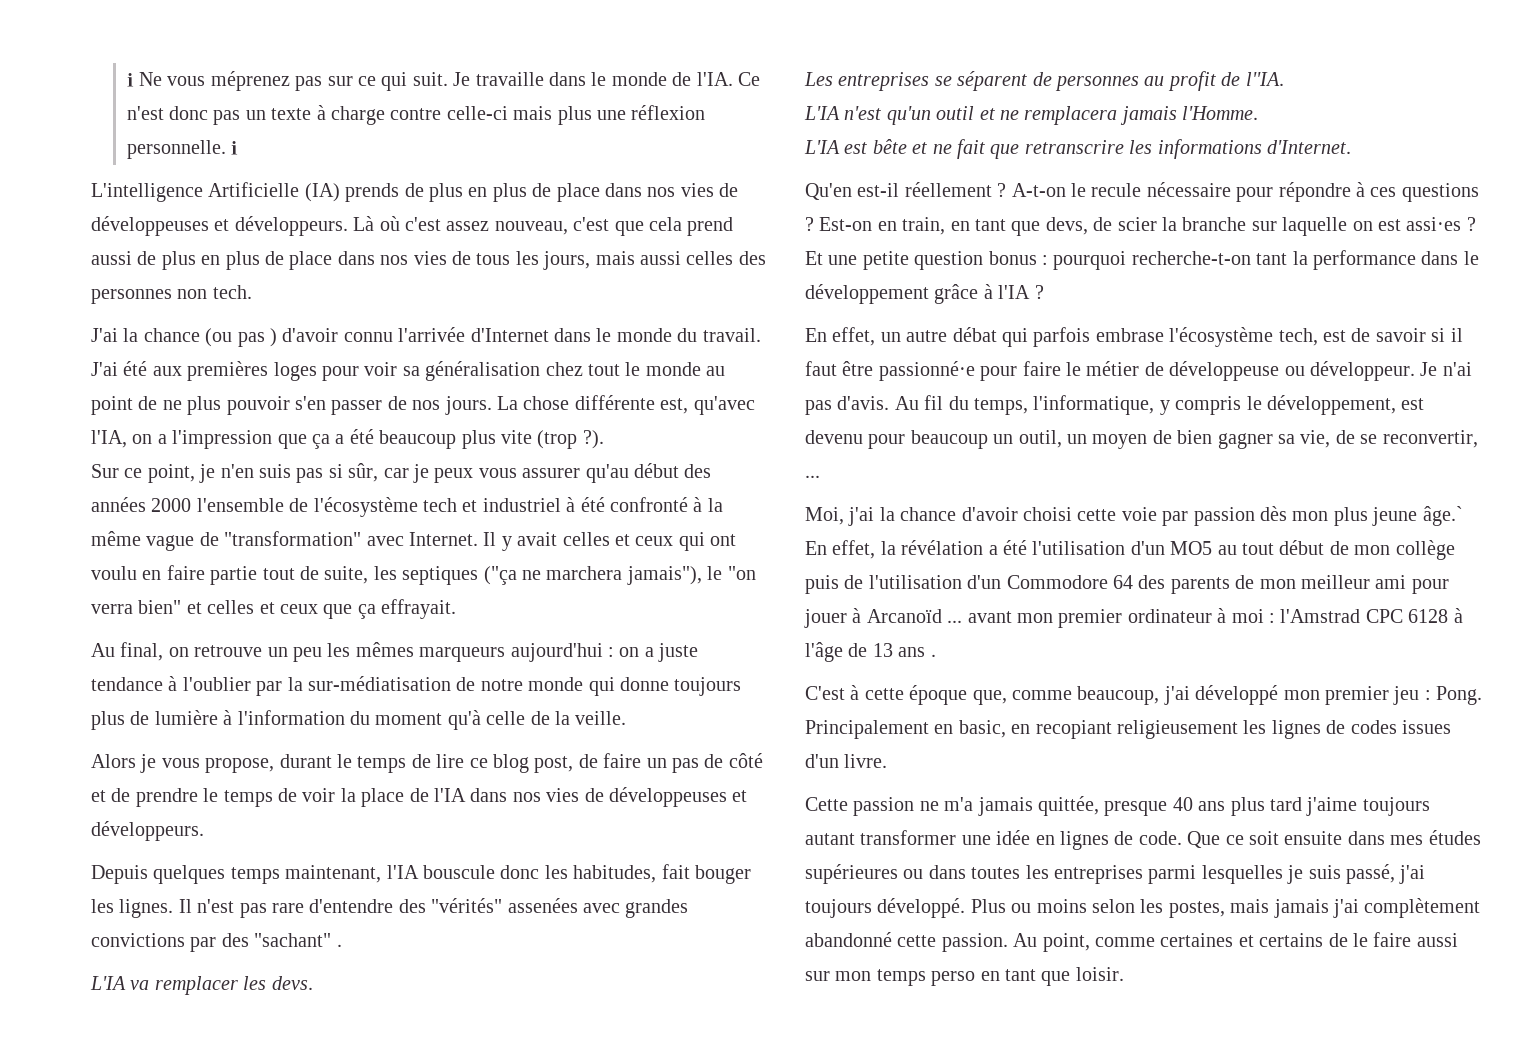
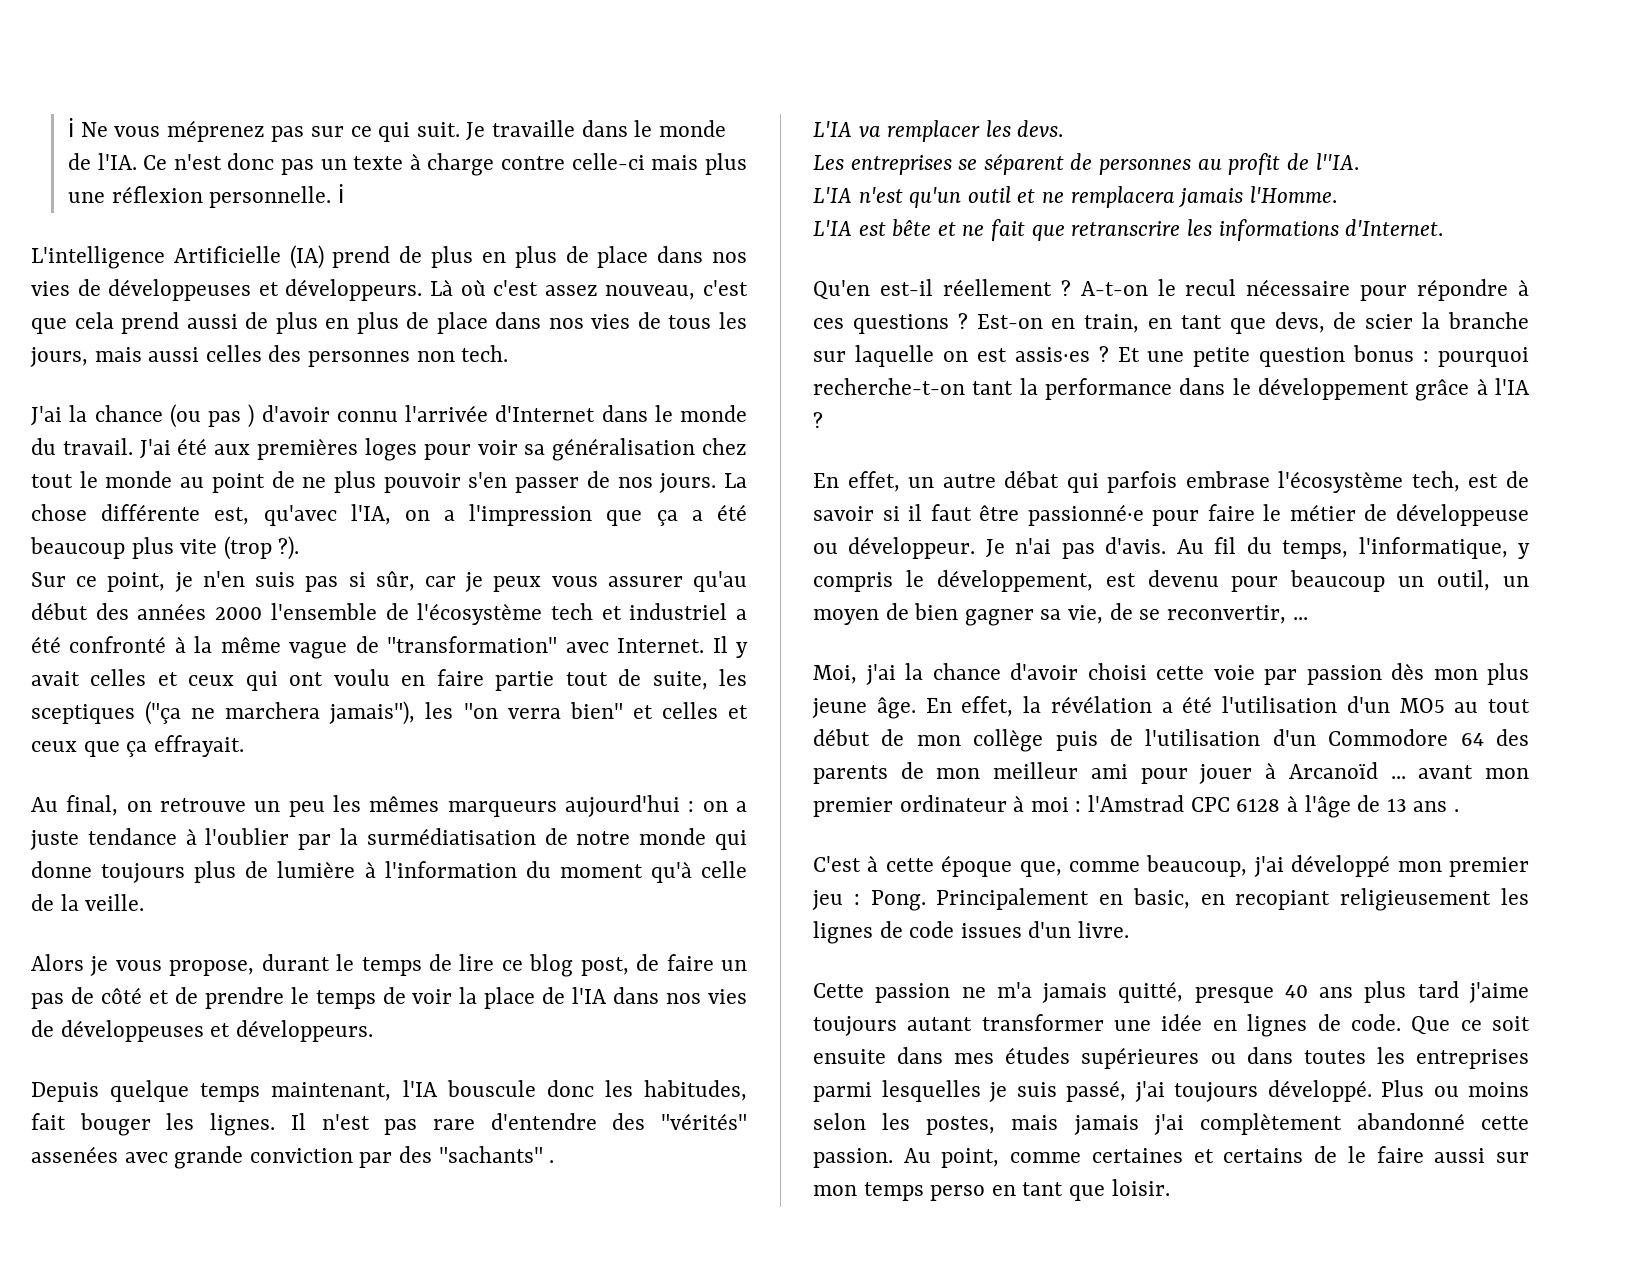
[345,183,400,202] prends -> [332,246,391,268] prend
[566,497,576,512] à -> [736,609,748,620] a
[402,566,479,585] septiques -> [31,704,135,724] sceptiques
[707,566,723,580] le -> [425,702,454,719] les
[308,676,451,691] sur-médiatisation -> [366,828,536,845] surmédiatisation
[153,865,226,884] quelques -> [110,1080,190,1102] quelque
[625,899,689,918] [91,933,185,947] grandes convictions -> [174,1146,353,1169] grande conviction
[254,933,332,947] "sachant" -> [438,1146,543,1163] "sachants"
[1091,183,1142,197] recule -> [1185,279,1237,296] recul
[1406,217,1462,231] assi·es -> [1014,347,1090,362] assis·es
[1422,506,1463,526] âge.` -> [876,697,916,719] âge.
[1350,720,1397,734] codes -> [909,921,955,938] code
[1038,796,1099,816] quittée, -> [1118,981,1184,1003] quitté,

